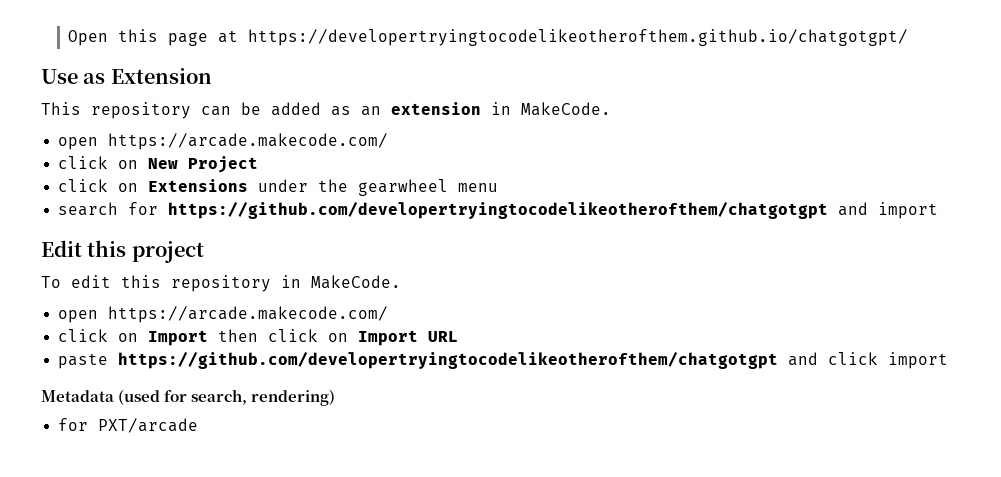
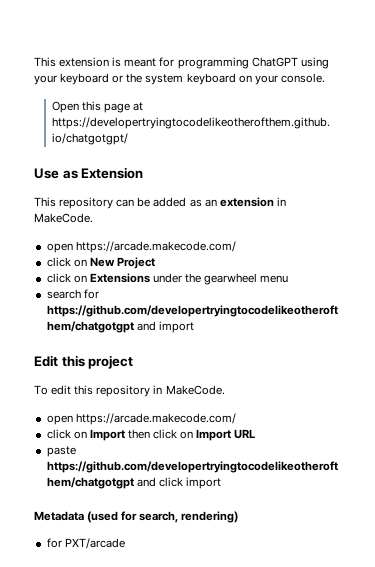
(68, 38) none -> [34,57,329,69] [34,73,325,85] This extension is meant for programming ChatGPT using your keyboard or the system keyboard on your console. //

